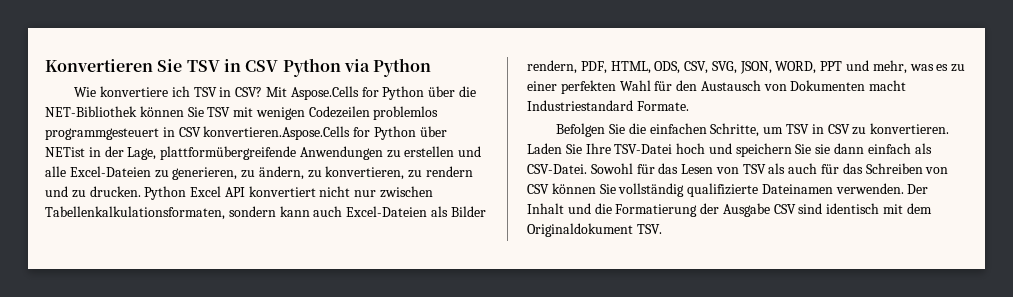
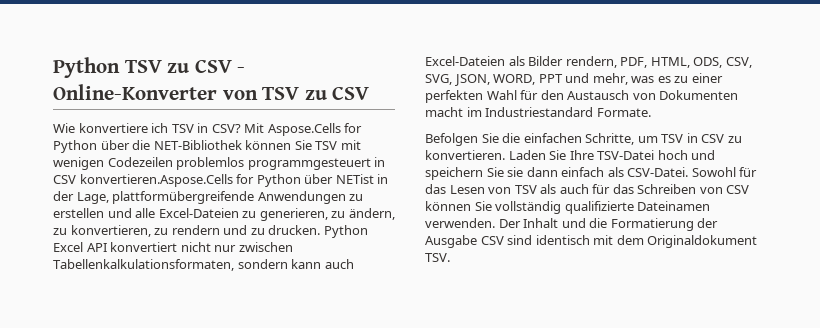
[45,58,432,77] Konvertieren Sie TSV in CSV Python via Python -> [53,57,246,78] [53,84,370,100] Python TSV zu CSV - Online-Konverter von TSV zu CSV
(907, 85) none -> [466,107,482,117] im

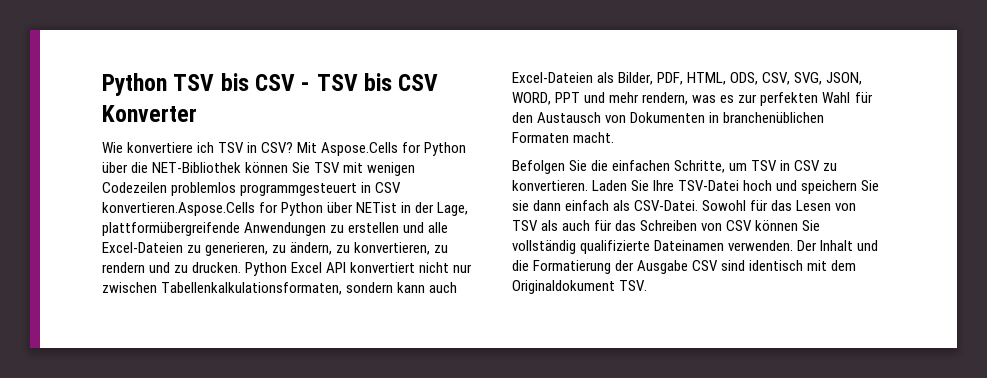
[167,63,190,73] zu -> [220,73,249,91] bis
[53,84,370,100] Online-Konverter von TSV zu CSV -> [316,73,439,91] [102,105,197,122] TSV bis CSV Konverter
[528,56,617,68] Bilder rendern, -> [618,72,654,85] Bilder,
[592,73,723,85] mehr, was es zu einer -> [609,92,758,105] mehr rendern, was es zur
[425,107,651,117] macht im Industriestandard Formate. -> [709,112,825,123] [512,132,615,143] in branchenüblichen Formaten macht.

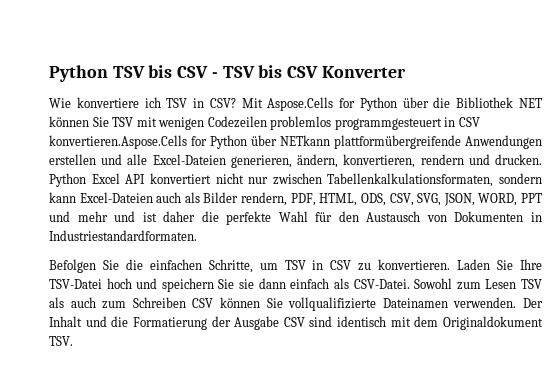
[152,162,242,173] NET-Bibliothek -> [456,97,542,108] Bibliothek NET
[356,202,469,216] NETist in der Lage, -> [280,135,330,146] NETkann
[330,225,345,233] zu -> (542, 142) none
[187,242,449,256] zu generieren, zu ändern, zu konvertieren, zu -> [230,154,416,168] generieren, ändern, konvertieren,
[174,265,189,273] zu -> (490, 159) none
[429,282,458,293] [512,72,654,85] auch Excel-Dateien als Bilder, -> [79,192,288,206] Excel-Dateien auch als Bilder rendern,
[642,92,819,106] rendern, was es zur perfekten -> [114,211,272,225] und ist daher die perfekte
[723,112,825,123] [512,132,615,143] branchenüblichen Formaten macht. -> [49,230,197,241] Industriestandardformaten.
[750,200,857,211] [512,220,723,231] für das Lesen von TSV als auch für das Schreiben von -> [456,279,543,290] [49,297,186,309] zum Lesen TSV als auch zum Schreiben
[512,240,651,254] vollständig qualifizierte -> [288,297,377,311] vollqualifizierte

